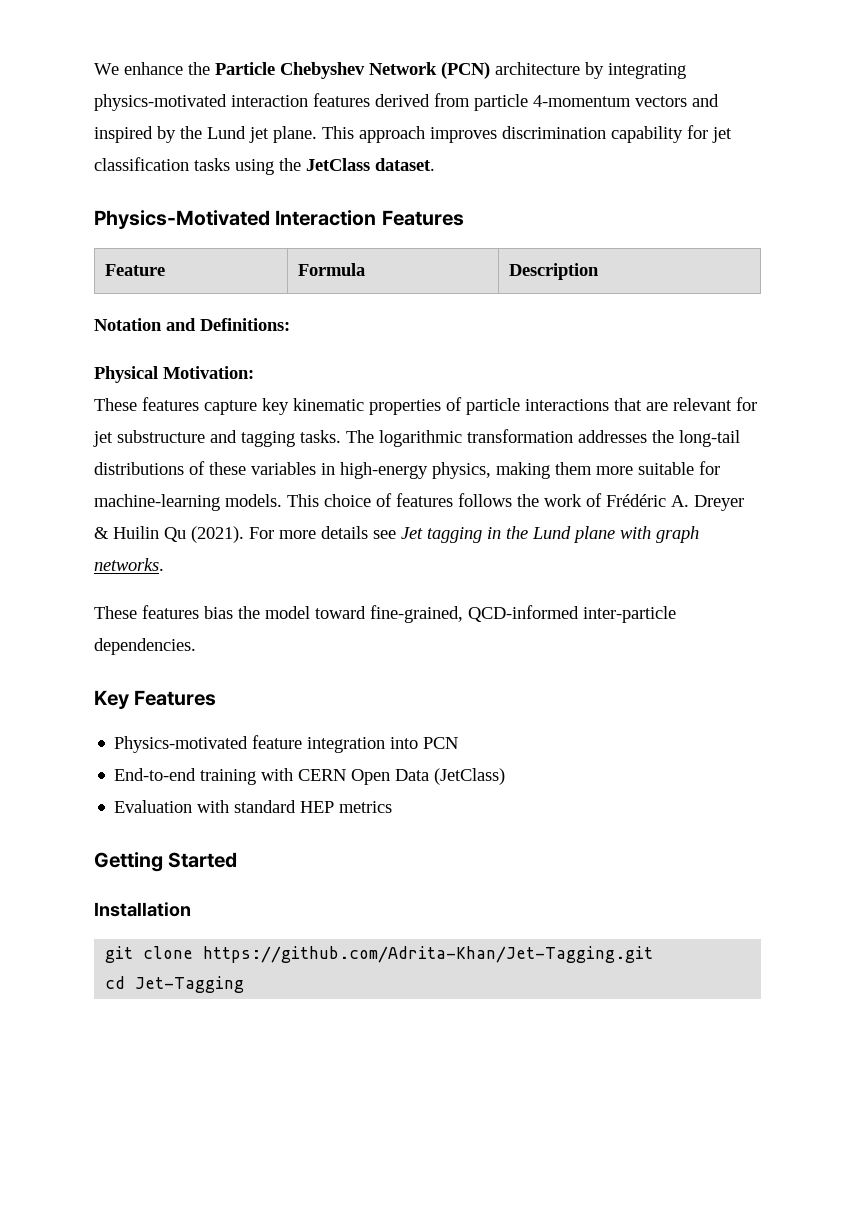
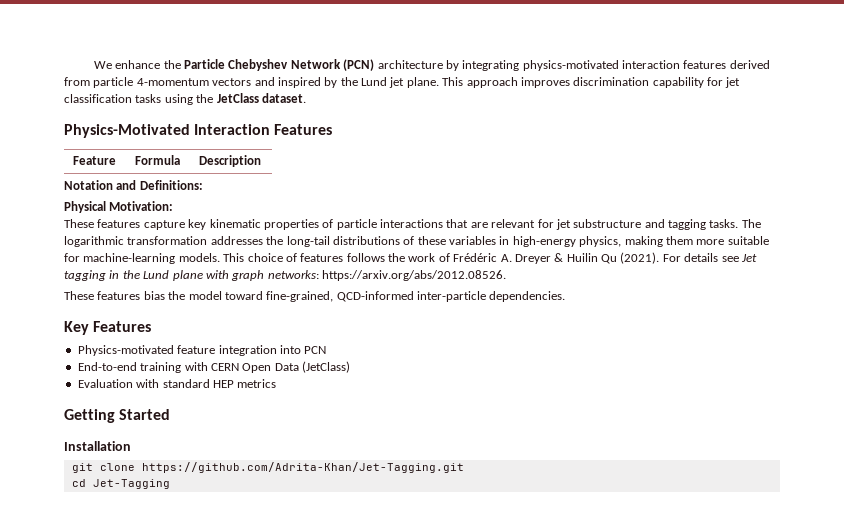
[279,530,316,539] more -> (681, 258) none
[94,558,164,571] networks. -> [267,270,506,281] networks: https://arxiv.org/abs/2012.08526.

